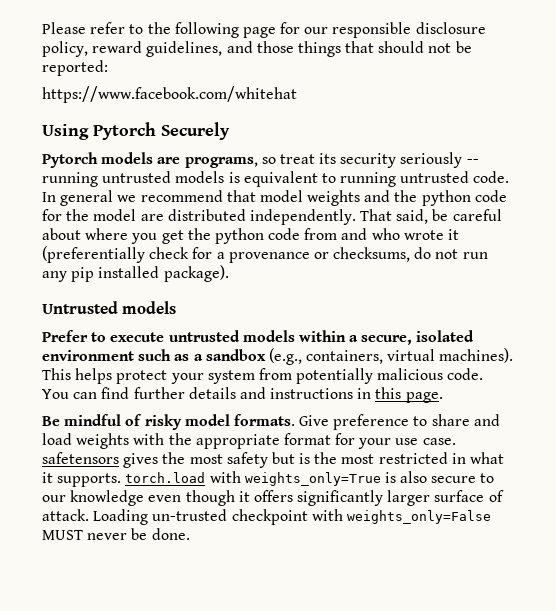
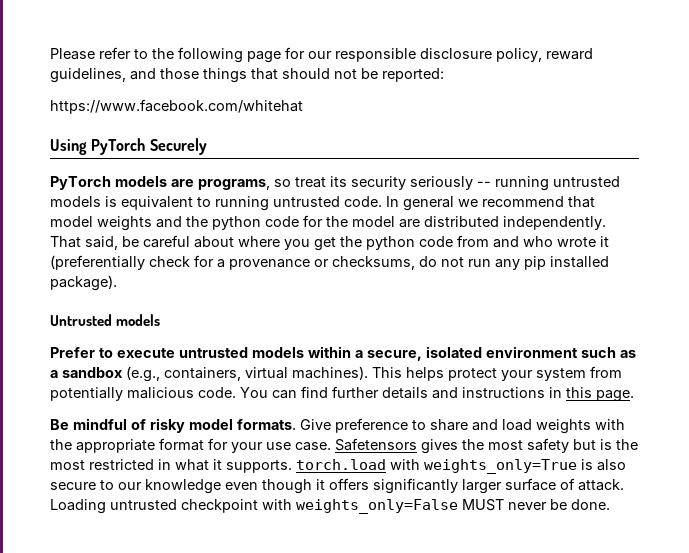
[93,122,156,140] Pytorch -> [91,138,146,155] PyTorch
[42,152,98,168] Pytorch -> [50,176,111,190] PyTorch
[42,452,119,464] safetensors -> [335,438,417,451] Safetensors
[152,509,228,521] un-trusted -> [110,499,177,510] untrusted

